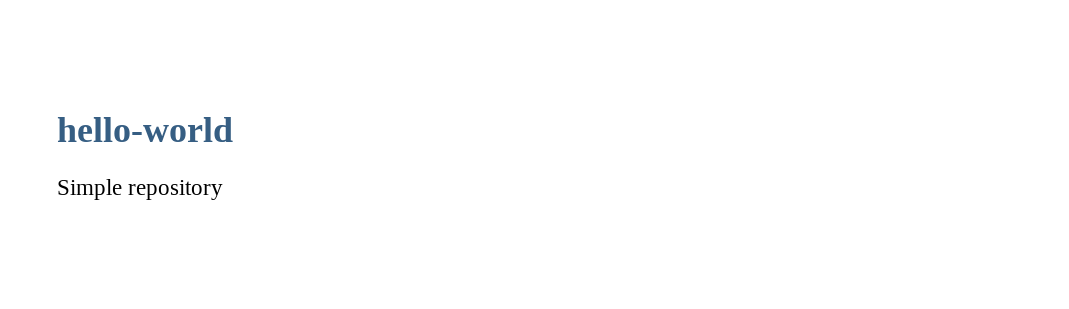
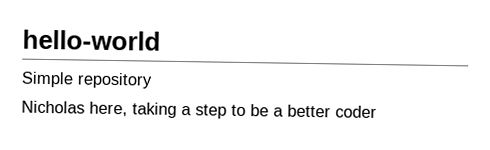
(224, 190) none -> [21,100,377,119] // Nicholas here, taking a step to be a better coder

